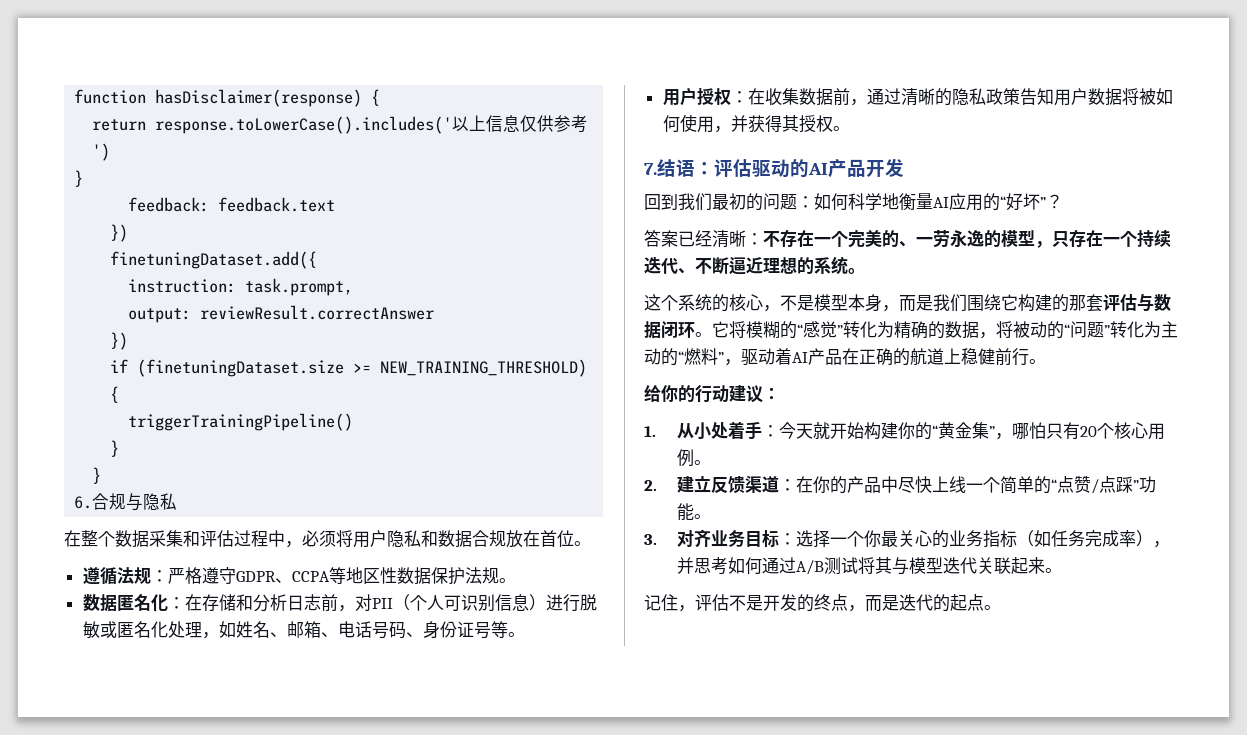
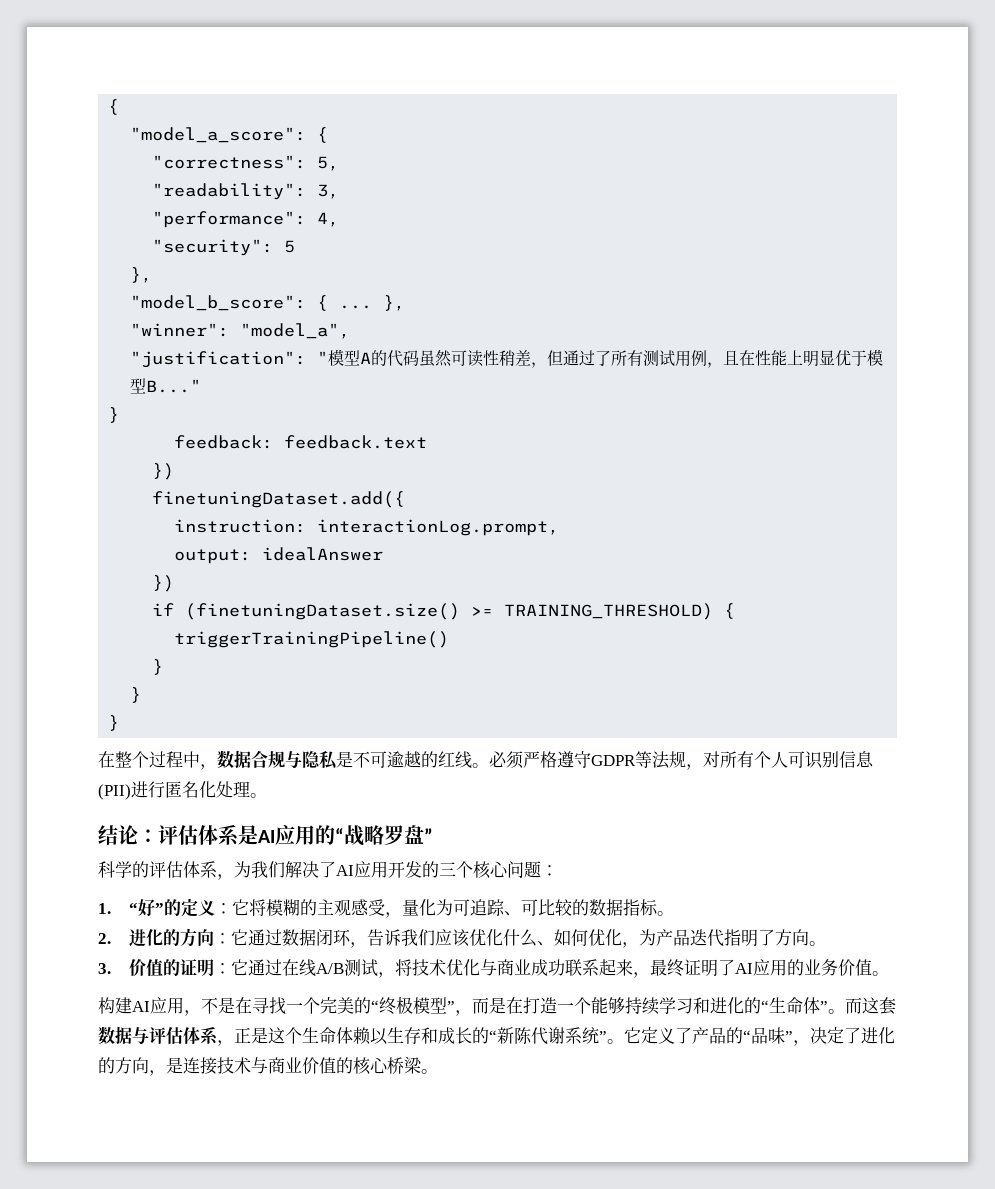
[74,89,381,107] [92,115,589,134] [92,143,111,161] function hasDisclaimer(response) { // return response.toLowerCase().includes('以上信息仅供参考') -> [108,99,120,115] [130,127,329,143] [152,155,340,171] [152,183,340,200] [152,211,340,228] [152,239,296,256] [130,267,153,283] [130,295,406,311] [130,323,351,339] [130,349,884,368] [130,378,202,394] { // "model_a_score": { // "correctness": 5, // "readability": 3, // "performance": 4, // "security": 5 // }, // "model_b_score": { ... }, // "winner": "model_a", // "justification": "模型A的代码虽然可读性稍差，但通过了所有测试用例，且在性能上明显优于模型B..."
[245,278,354,296] task.prompt, -> [317,519,560,536] interactionLog.prompt,
[200,305,435,320] reviewResult.correctAnswer -> [262,547,384,561] idealAnswer
[137,359,588,377] (finetuningDataset.size >= NEW_TRAINING_THRESHOLD) -> [185,603,714,620] (finetuningDataset.size() >= TRAINING_THRESHOLD)
[74,493,178,511] [64,530,591,548] [82,567,516,585] [82,594,597,612] [82,621,525,639] [662,87,1173,106] [662,114,850,133] [644,158,904,178] [644,193,1063,211] [644,229,1171,248] [644,256,865,275] [644,293,1171,312] [644,321,1178,339] [644,348,1046,366] [644,385,780,403] [644,421,1165,440] [676,449,711,467] [644,475,1156,494] [676,503,711,521] [644,529,1170,548] [676,557,1062,575] [644,594,984,612] 6.合规与隐私 // 在整个数据采集和评估过程中，必须将用户隐私和数据合规放在首位。 // 遵循法规：严格遵守GDPR、CCPA等地区性数据保护法规。 // 数据匿名化：在存储和分析日志前，对PII（个人可识别信息）进行脱敏或匿名化处理，如姓名、邮箱、电话号码、身份证号等。 // 用户授权：在收集数据前，通过清晰的隐私政策告知用户数据将被如何使用，并获得其授权。 // 7.结语：评估驱动的AI产品开发 // 回到我们最初的问题：如何科学地衡量AI应用的“好坏”？ // 答案已经清晰：不存在一个完美的、一劳永逸的模型，只存在一个持续迭代、不断逼近理想的系统。 // 这个系统的核心，不是模型本身，而是我们围绕它构建的那套评估与数据闭环。它将模糊的“感觉”转化为精确的数据，将被动的“问题”转化为主动的“燃料”，驱动着AI产品在正确的航道上稳健前行。 // 给你的行动建议： // 1.从小处着手：今天就开始构建你的“黄金集”，哪怕只有20个核心用例。 // 2.建立反馈渠道：在你的产品中尽快上线一个简单的“点赞/点踩”功能。 // 3.对齐业务目标：选择一个你最关心的业务指标（如任务完成率），并思考如何通过A/B测试将其与模型迭代关联起来。 // 记住，评估不是开发的终点，而是迭代的起点 -> [108,715,120,731] [98,750,874,770] [98,781,267,800] [98,824,433,846] [98,861,558,880] [98,898,674,918] [98,928,826,948] [98,959,889,978] [98,996,896,1016] [98,1026,895,1046] [98,1056,422,1076] } // 在整个过程中，数据合规与隐私是不可逾越的红线。必须严格遵守GDPR等法规，对所有个人可识别信息(PII)进行匿名化处理。 // 结论：评估体系是AI应用的“战略罗盘” // 科学的评估体系，为我们解决了AI应用开发的三个核心问题： // 1. “好”的定义：它将模糊的主观感受，量化为可追踪、可比较的数据指标。 // 2.进化的方向：它通过数据闭环，告诉我们应该优化什么、如何优化，为产品迭代指明了方向。 // 3.价值的证明：它通过在线A/B测试，将技术优化与商业成功联系起来，最终证明了AI应用的业务价值。 // 构建AI应用，不是在寻找一个完美的“终极模型”，而是在打造一个能够持续学习和进化的“生命体”。而这套数据与评估体系，正是这个生命体赖以生存和成长的“新陈代谢系统”。它定义了产品的“品味”，决定了进化的方向，是连接技术与商业价值的核心桥梁

